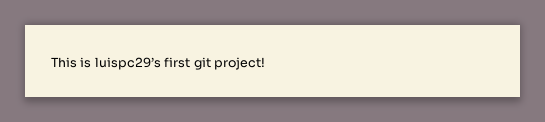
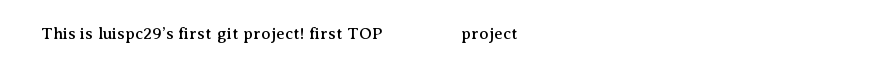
(265, 63) none -> [308,27,518,43] first TOP project

